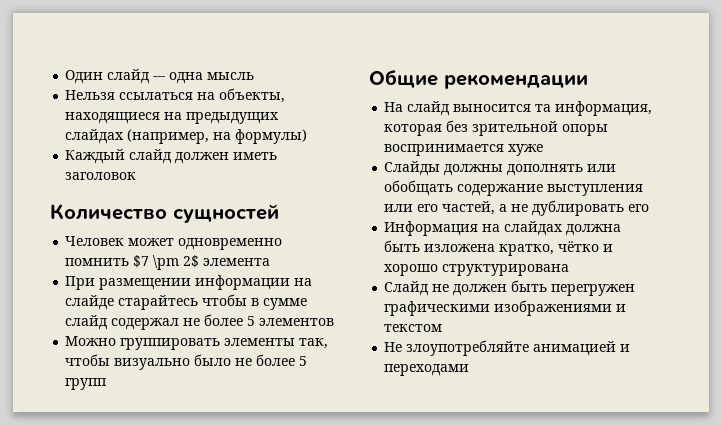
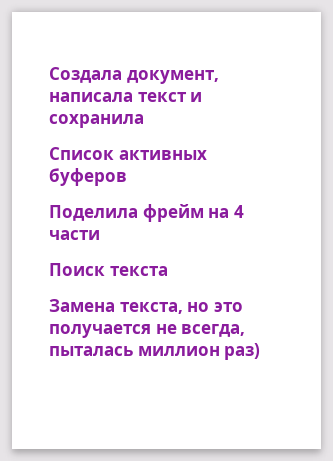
[65,69,255,84] [65,88,286,103] [65,112,280,124] [65,129,308,144] [65,149,278,164] [65,172,137,180] [50,203,279,223] [65,236,283,250] [65,255,271,270] [65,275,313,290] [65,294,308,310] [65,314,335,330] [65,336,329,350] [65,354,308,370] [65,378,108,390] [369,70,588,89] [384,101,653,116] [384,120,609,136] [384,144,544,156] [384,161,617,176] [384,180,644,196] [384,200,650,216] [384,221,622,236] [384,240,614,256] [384,264,570,276] [384,280,636,296] [384,300,627,316] [384,324,443,332] [384,340,631,356] [384,364,470,376] Один слайд --- одна мысль // Нельзя ссылаться на объекты, находящиеся на предыдущих слайдах (например, на формулы) // Каждый слайд должен иметь заголовок // Количество сущностей // Человек может одновременно помнить $7 \pm 2$ элемента // При размещении информации на слайде старайтесь чтобы в сумме слайд содержал не более 5 элементов // Можно группировать элементы так, чтобы визуально было не более 5 групп // Общие рекомендации // На слайд выносится та информация, которая без зрительной опоры воспринимается хуже // Слайды должны дополнять или обобщать содержание выступления или его частей, а не дублировать его // Информация на слайдах должна быть изложена кратко, чётко и хорошо структурирована // Слайд не должен быть перегружен графическими изображениями и текстом // Не злоупотребляйте анимацией и переходами -> [49,67,219,84] [49,92,203,102] [49,114,144,128] [49,147,207,160] [49,168,127,186] [49,204,244,222] [49,230,100,240] [49,263,168,276] [49,299,243,314] [49,324,246,338] [49,343,261,360] Создала документ, написала текст и сохранила // Список активных буферов // Поделила фрейм на 4 части // Поиск текста // Замена текста, но это получается не всегда, пыталась миллион раз)

